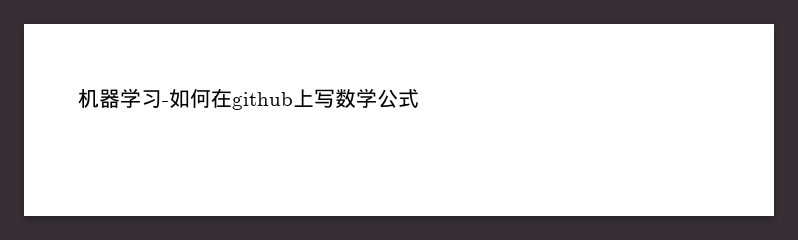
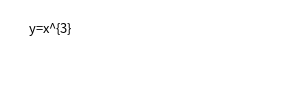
[78,88,419,110] 机器学习-如何在github上写数学公式 -> [29,23,71,36] y=x^{3}

